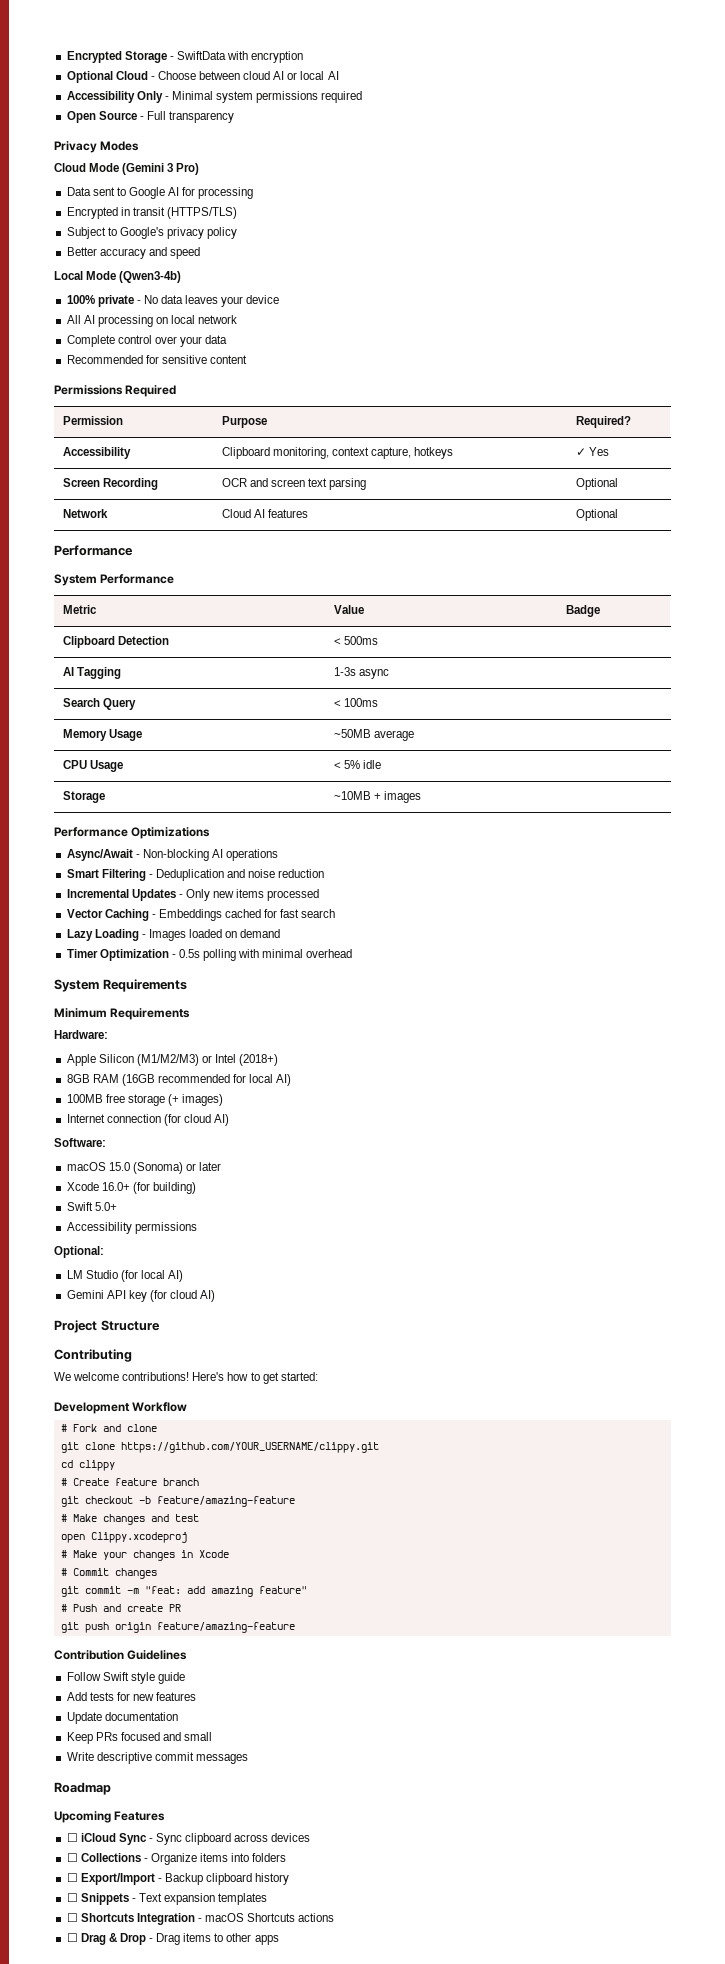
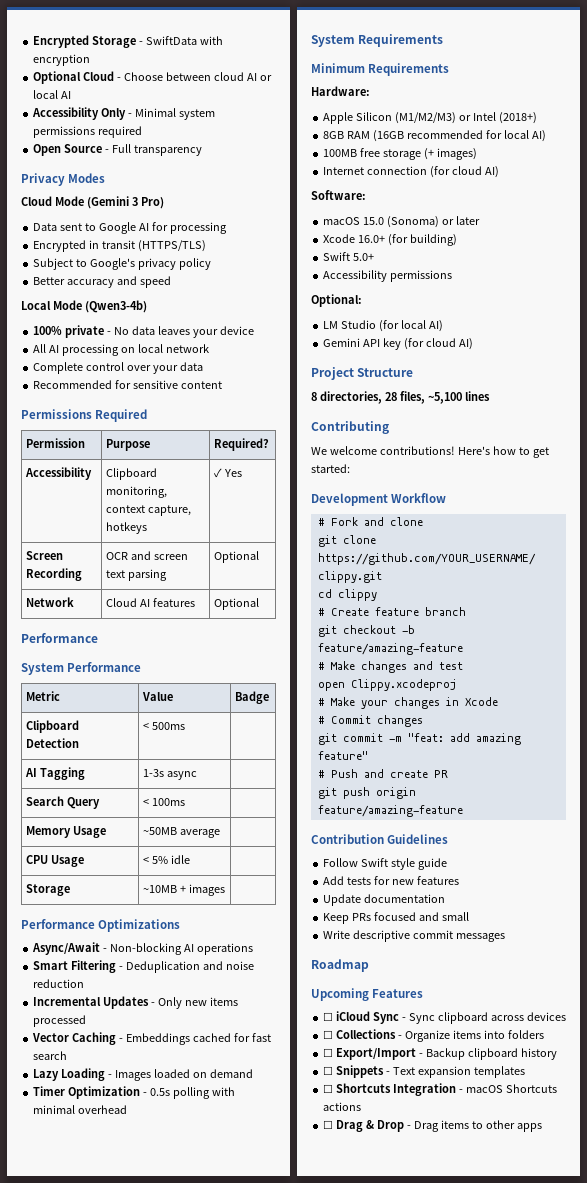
(160, 1325) none -> [311,391,490,404] // 8 directories, 28 files, ~5,100 lines

